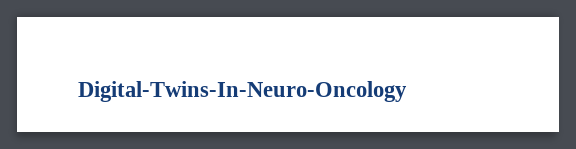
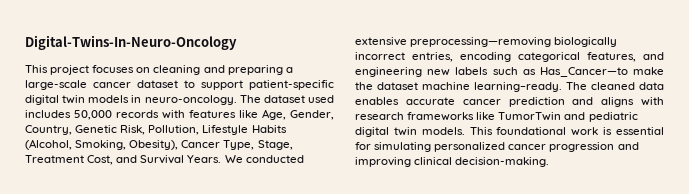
(407, 91) none -> [25,65,293,75] [25,80,334,90] [25,95,334,105] [25,109,334,120] [25,125,287,135] [25,139,293,150] [25,155,304,165] [355,37,618,47] [355,52,664,62] [355,67,664,77] [355,82,664,92] [355,97,664,107] [355,112,638,122] [355,127,664,137] [355,142,639,152] [355,157,550,167] // This project focuses on cleaning and preparing a large-scale cancer dataset to support patient-specific digital twin models in neuro-oncology. The dataset used includes 50,000 records with features like Age, Gender, Country, Genetic Risk, Pollution, Lifestyle Habits (Alcohol, Smoking, Obesity), Cancer Type, Stage, Treatment Cost, and Survival Years. We conducted extensive preprocessing—removing biologically incorrect entries, encoding categorical features, and engineering new labels such as Has_Cancer—to make the dataset machine learning–ready. The cleaned data enables accurate cancer prediction and aligns with research frameworks like TumorTwin and pediatric digital twin models. This foundational work is essential for simulating personalized cancer progression and improving clinical decision-making.

